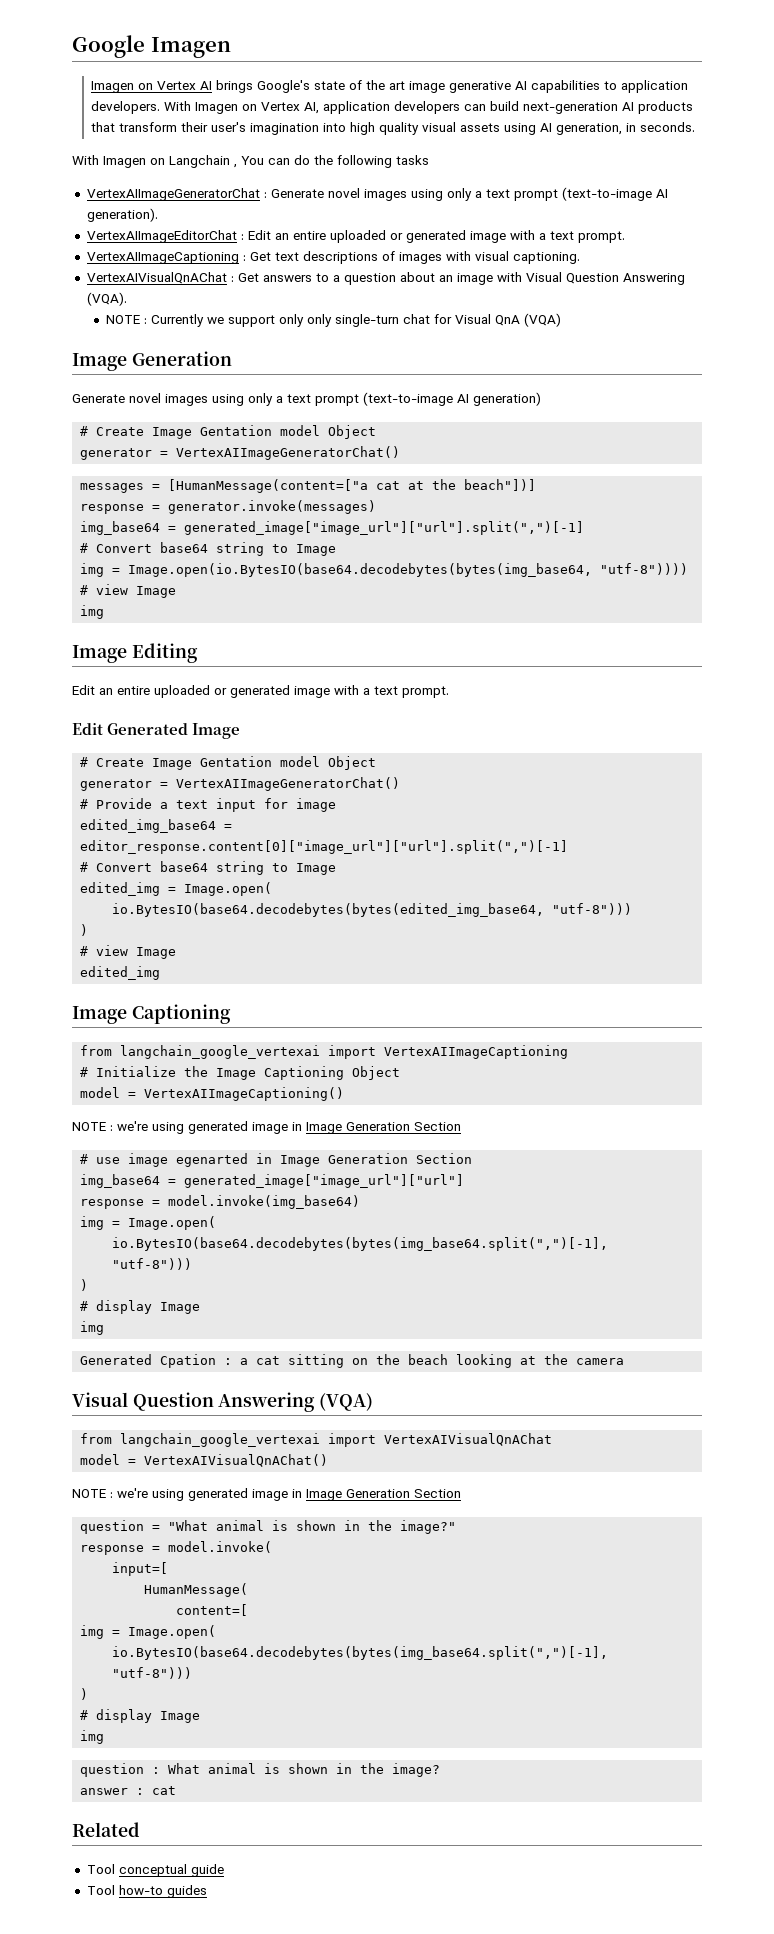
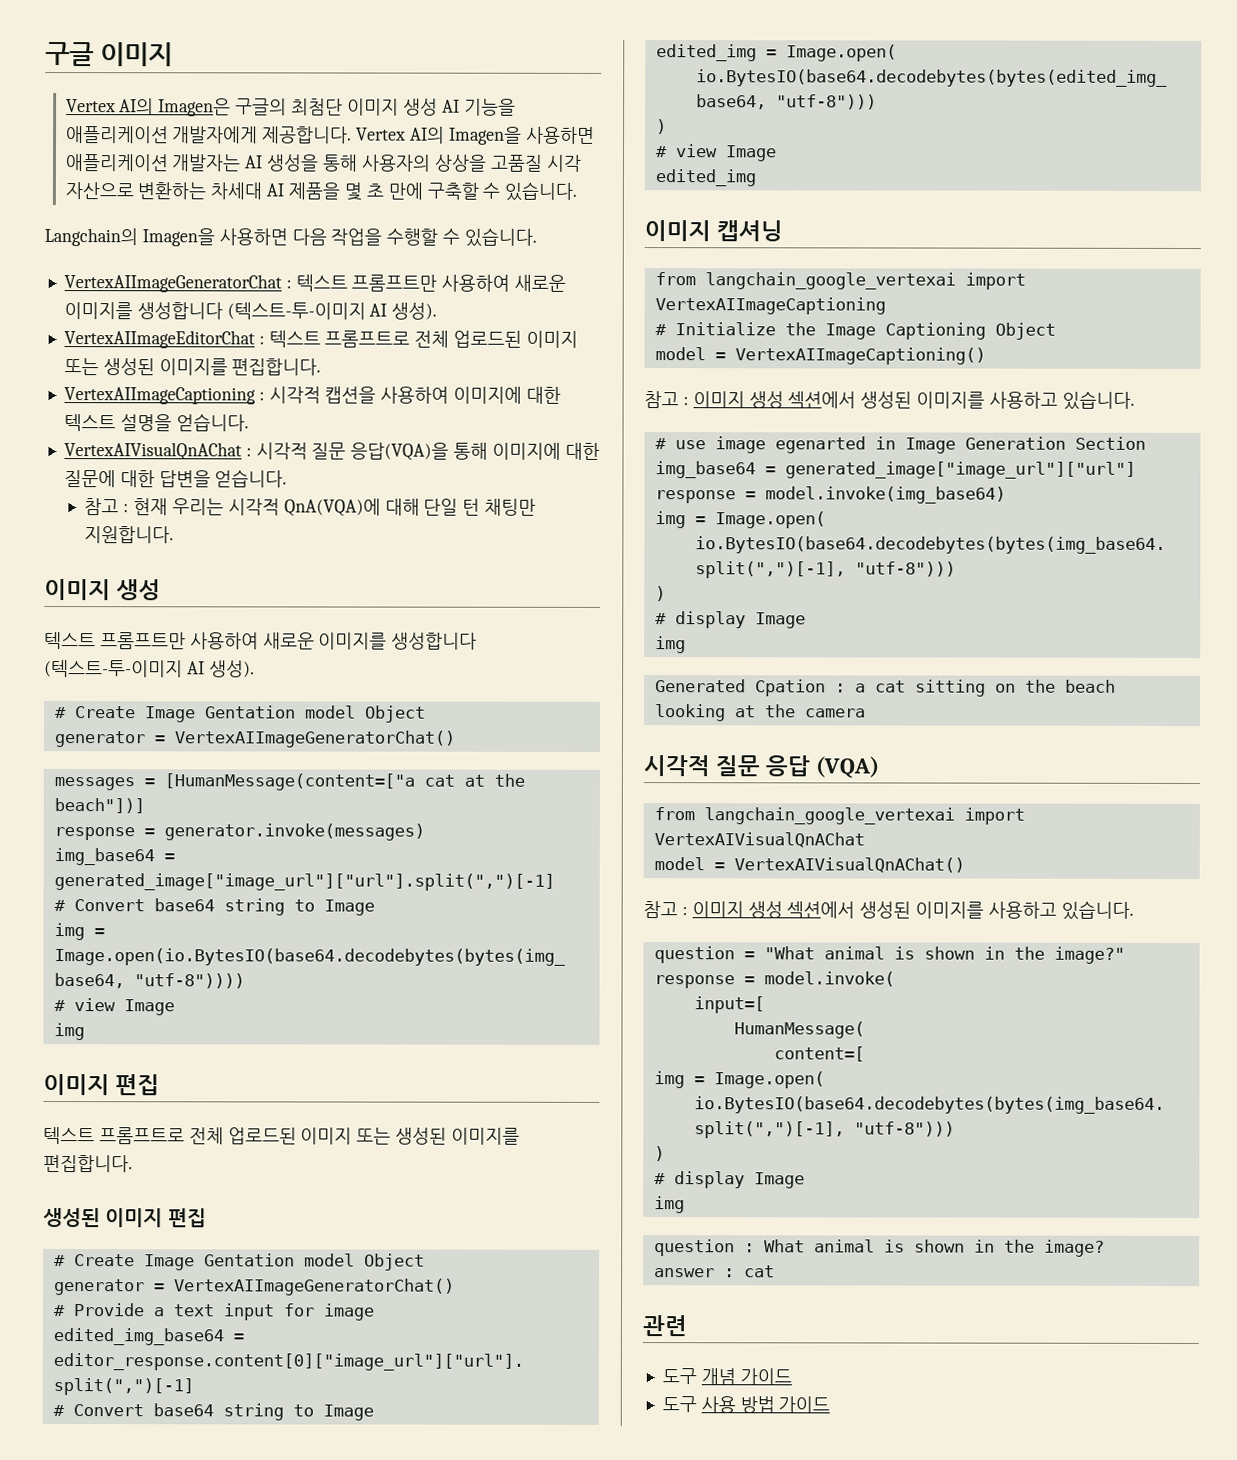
[72,35,231,58] [91,80,689,93] [91,101,694,114] [91,122,696,135] [72,155,429,168] [86,187,668,201] [86,208,158,222] [86,230,625,243] [86,251,580,264] [86,272,685,285] [86,292,127,306] [106,313,562,327] [72,351,232,371] [72,392,541,406] Google Imagen // Imagen on Vertex AI brings Google's state of the art image generative AI capabilities to application developers. With Imagen on Vertex AI, application developers can build next-generation AI products that transform their user's imagination into high quality visual assets using AI generation, in seconds. // With Imagen on Langchain , You can do the following tasks // VertexAIImageGeneratorChat : Generate novel images using only a text prompt (text-to-image AI generation). // VertexAIImageEditorChat : Edit an entire uploaded or generated image with a text prompt. // VertexAIImageCaptioning : Get text descriptions of images with visual captioning. // VertexAIVisualQnAChat : Get answers to a question about an image with Visual Question Answering (VQA). // NOTE : Currently we support only only single-turn chat for Visual QnA (VQA) // Image Generation // Generate novel images using only a text prompt (text-to-image AI generation) -> [45,41,173,67] [65,98,516,117] [65,126,595,145] [64,154,582,172] [64,181,578,201] [44,227,538,247] [63,274,567,293] [63,302,438,320] [63,330,578,349] [63,358,322,376] [63,386,561,405] [63,413,249,432] [63,442,600,461] [63,469,288,488] [84,498,537,517] [84,526,175,544] [44,578,162,601] [44,631,478,650] [44,659,255,678] 구글 이미지 // Vertex AI의 Imagen은 구글의 최첨단 이미지 생성 AI 기능을 애플리케이션 개발자에게 제공합니다. Vertex AI의 Imagen을 사용하면 애플리케이션 개발자는 AI 생성을 통해 사용자의 상상을 고품질 시각 자산으로 변환하는 차세대 AI 제품을 몇 초 만에 구축할 수 있습니다. // Langchain의 Imagen을 사용하면 다음 작업을 수행할 수 있습니다. // VertexAIImageGeneratorChat : 텍스트 프롬프트만 사용하여 새로운 이미지를 생성합니다 (텍스트-투-이미지 AI 생성). // VertexAIImageEditorChat : 텍스트 프롬프트로 전체 업로드된 이미지 또는 생성된 이미지를 편집합니다. // VertexAIImageCaptioning : 시각적 캡션을 사용하여 이미지에 대한 텍스트 설명을 얻습니다. // VertexAIVisualQnAChat : 시각적 질문 응답(VQA)을 통해 이미지에 대한 질문에 대한 답변을 얻습니다. // 참고 : 현재 우리는 시각적 QnA(VQA)에 대해 단일 턴 채팅만 지원합니다. // 이미지 생성 // 텍스트 프롬프트만 사용하여 새로운 이미지를 생성합니다 (텍스트-투-이미지 AI 생성).
[72,643,198,663] [72,685,449,698] [72,723,241,739] Image Editing // Edit an entire uploaded or generated image with a text prompt. // Edit Generated Image -> [43,1073,161,1096] [43,1126,521,1145] [43,1154,133,1173] [43,1207,207,1228] 이미지 편집 // 텍스트 프롬프트로 전체 업로드된 이미지 또는 생성된 이미지를 편집합니다. // 생성된 이미지 편집
[72,1004,231,1024] Image Captioning -> [644,220,784,242] 이미지 캡셔닝
[72,1121,461,1134] NOTE : we're using generated image in Image Generation Section -> [644,390,1135,410] 참고 : 이미지 생성 섹션에서 생성된 이미지를 사용하고 있습니다.
[72,1392,316,1412] Visual Question Answering -> [643,755,811,777] 시각적 질문 응답
[72,1488,461,1501] NOTE : we're using generated image in Image Generation Section -> [643,900,1134,920] 참고 : 이미지 생성 섹션에서 생성된 이미지를 사용하고 있습니다.
[72,1822,140,1837] [86,1864,224,1877] [86,1885,207,1898] Related // Tool conceptual guide // Tool how-to guides -> [642,1315,687,1337] [661,1368,792,1386] [661,1396,831,1414] 관련 // 도구 개념 가이드 // 도구 사용 방법 가이드

